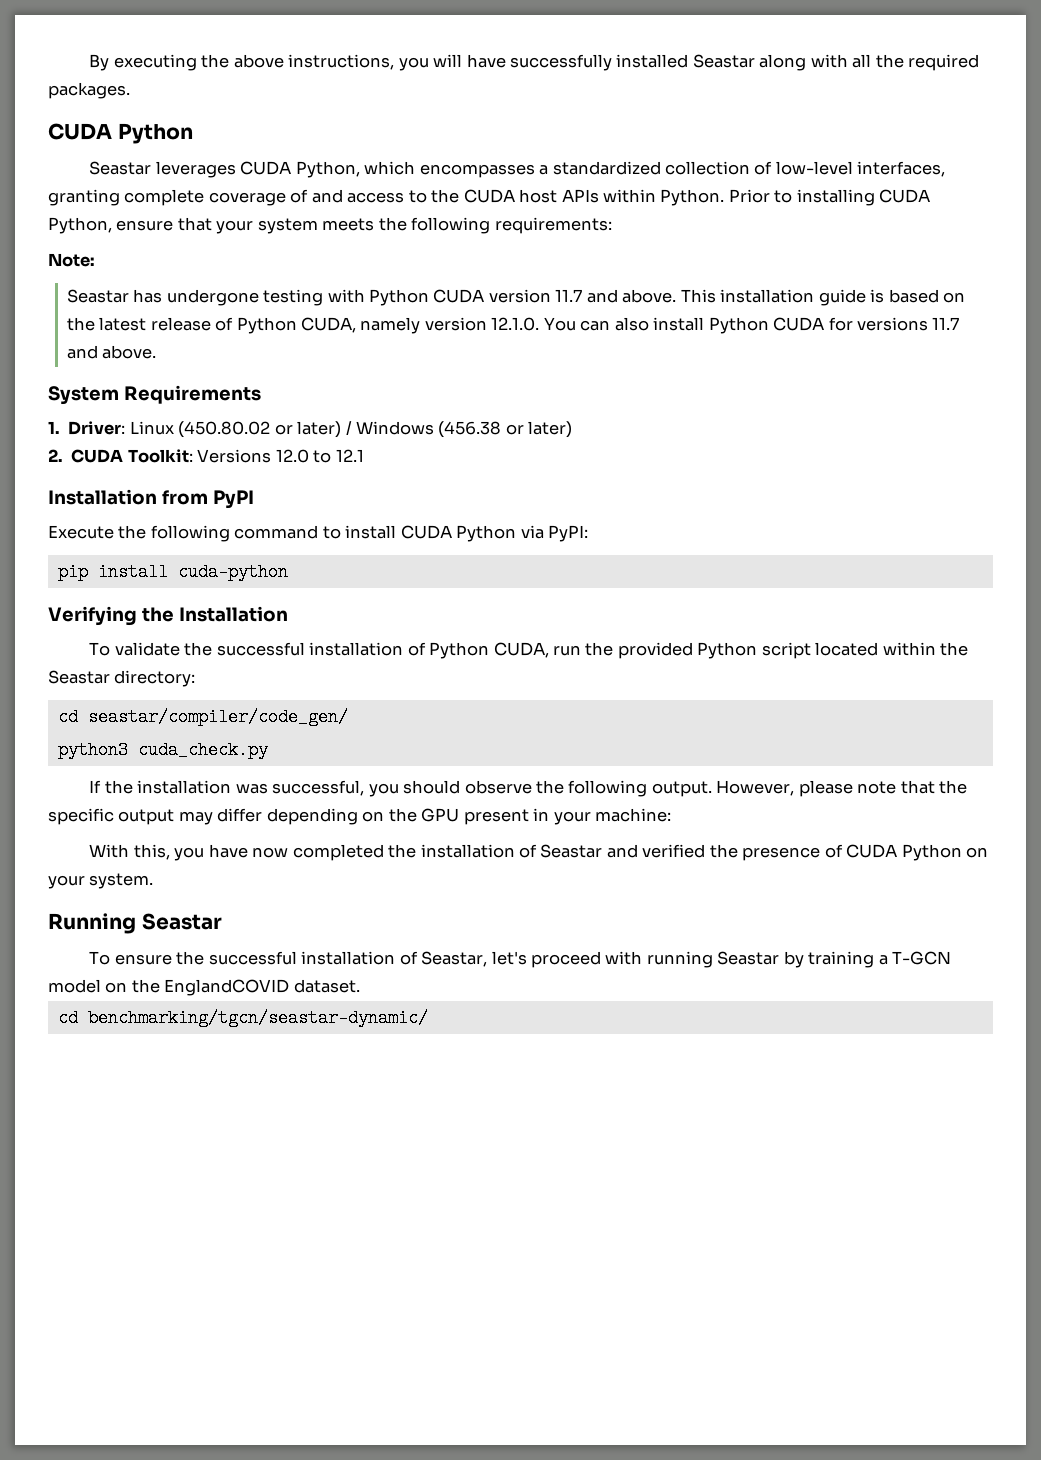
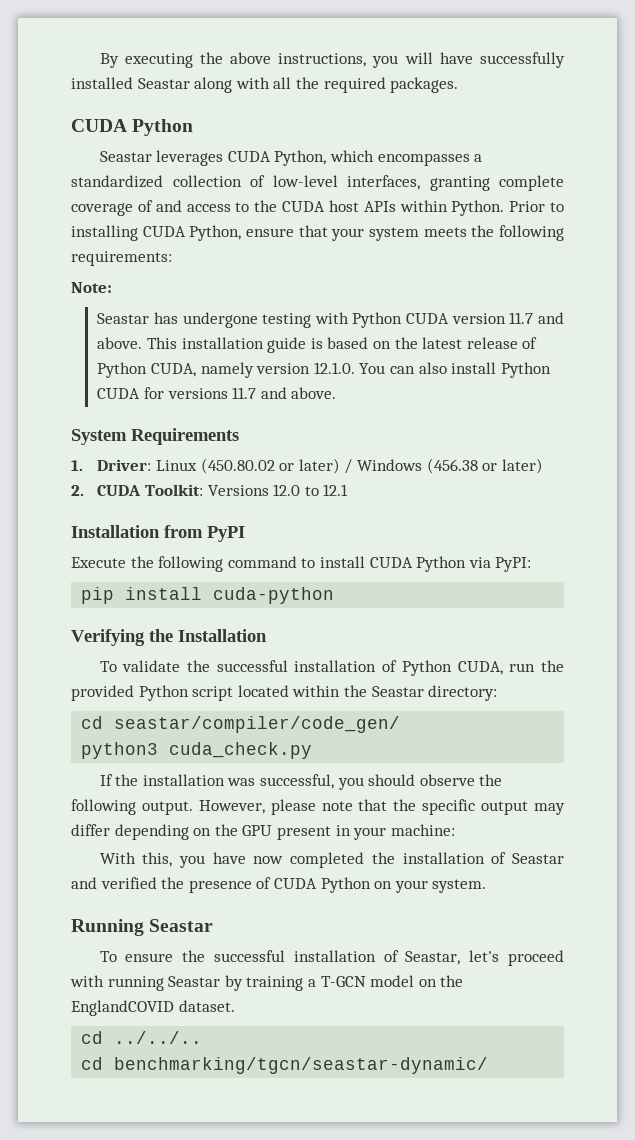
(360, 986) none -> [81,1031,203,1044] // cd ../../..

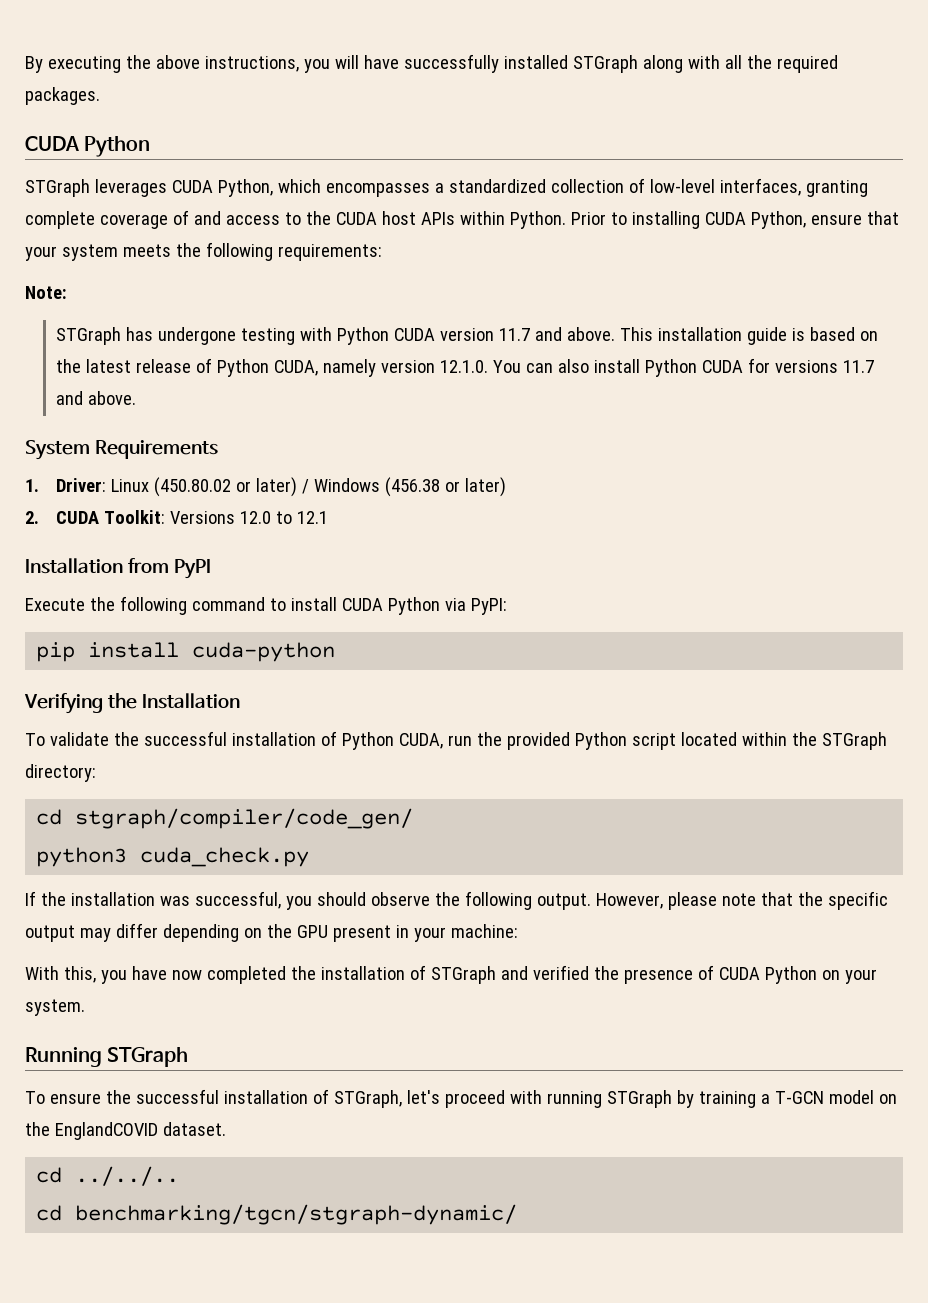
[137,78,190,89] Seastar -> [572,55,638,73] STGraph
[99,151,152,162] Seastar -> [25,179,90,197] STGraph
[97,313,150,324] Seastar -> [56,327,122,345] STGraph
[371,686,424,697] Seastar -> [821,732,887,750] STGraph
[114,716,401,733] seastar/compiler/code_gen/ -> [75,808,414,829] stgraph/compiler/code_gen/
[511,853,564,864] Seastar -> [430,966,496,984] STGraph
[149,919,214,932] Seastar -> [107,1047,189,1067] STGraph
[405,951,461,965] Seastar, -> [333,1090,402,1108] STGraph,
[168,976,221,987] Seastar -> [606,1090,672,1108] STGraph
[114,1057,489,1074] benchmarking/tgcn/seastar-dynamic/ -> [75,1204,518,1225] benchmarking/tgcn/stgraph-dynamic/

